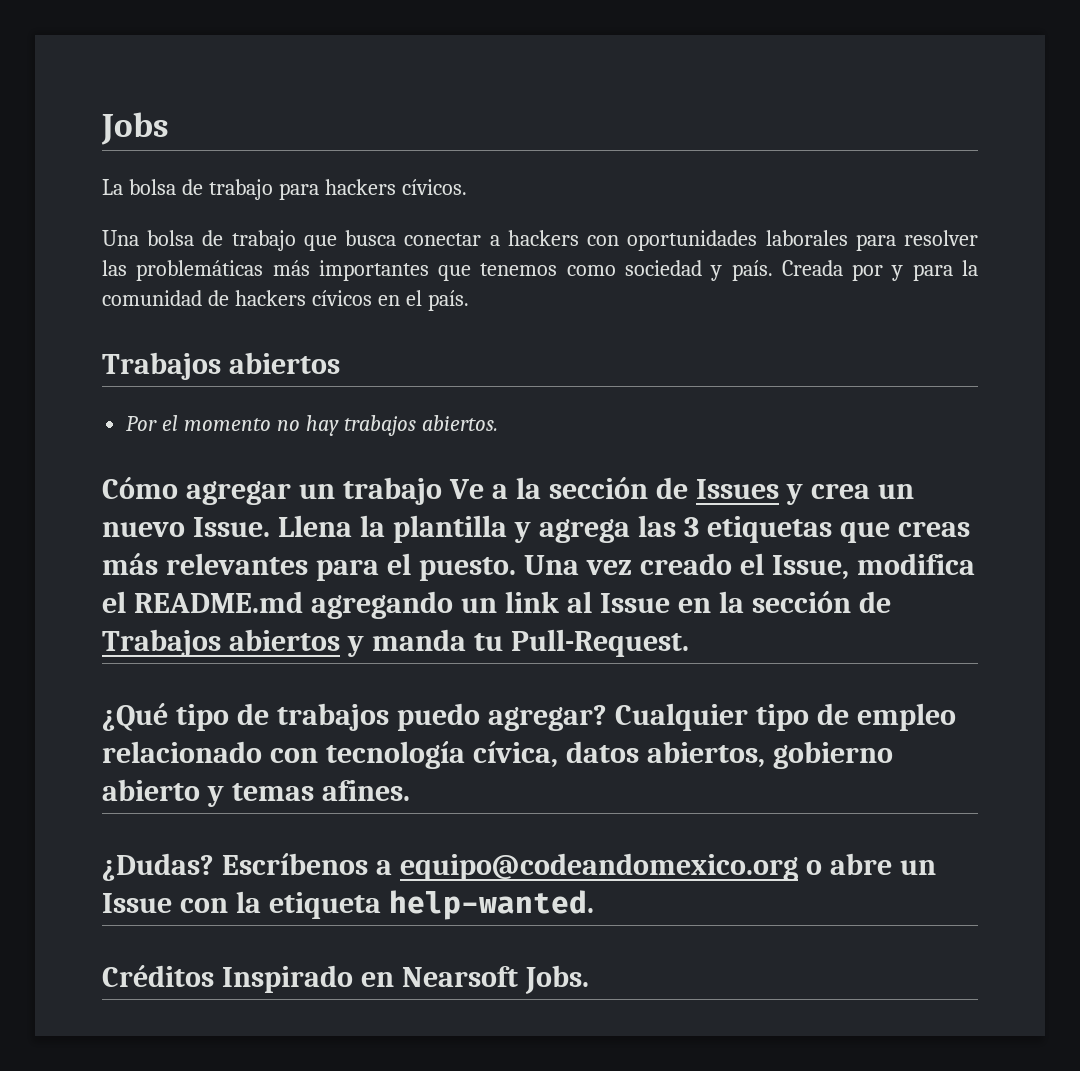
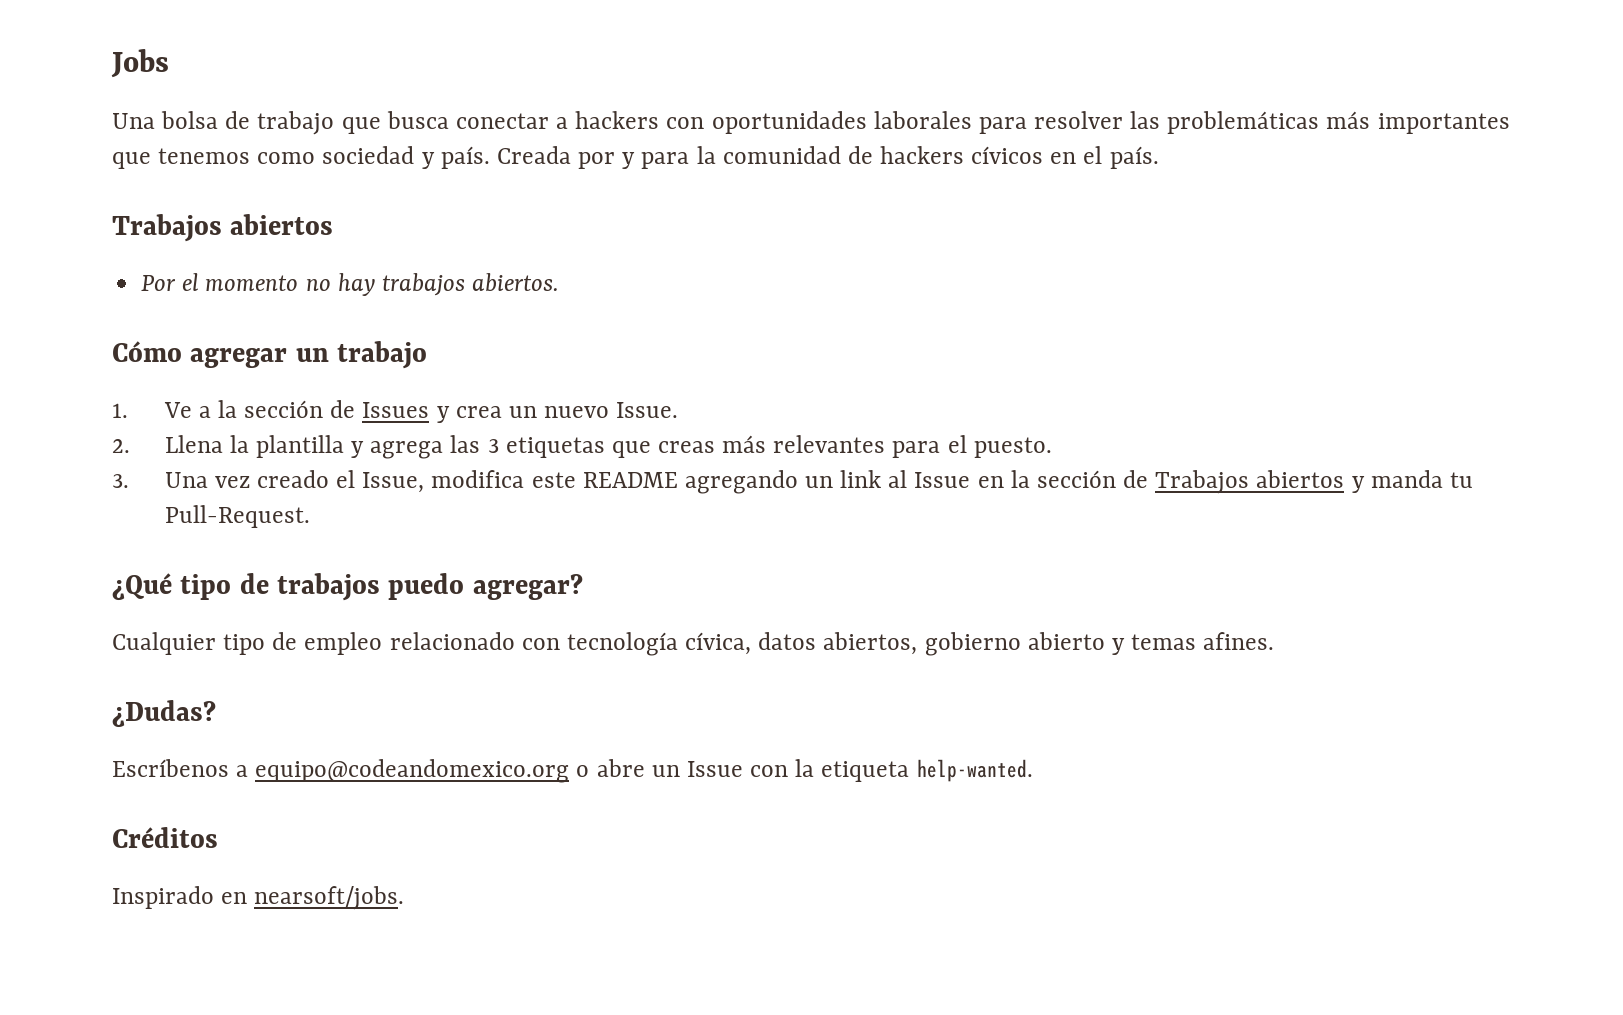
[102,179,467,200] // La bolsa de trabajo para hackers cívicos. -> (169, 63) none
(442, 491) none -> [112,403,128,418] // 1.
(270, 527) none -> [112,439,130,453] // 2.
(516, 569) none -> [112,474,129,488] // 3.
[102,591,303,613] el README.md -> [531,472,678,488] este README
(607, 718) none -> (583, 587) //
(214, 867) none -> (216, 714) //
(214, 976) none -> (218, 837) //
[401,965,589,994] Nearsoft Jobs. -> [254,886,405,910] nearsoft/jobs.

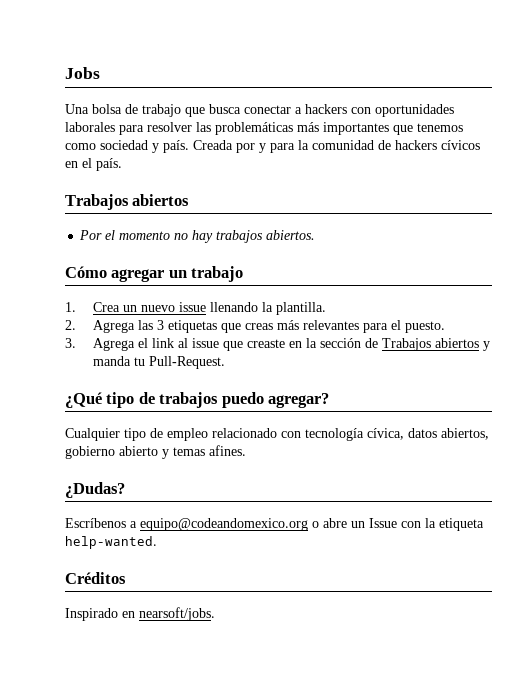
[163,400,679,423] [112,435,444,459] Ve a la sección de Issues y crea un nuevo Issue. // 2. Llena la plantilla y agrega -> [92,302,326,315] [65,320,135,333] Crea un nuevo issue llenando la plantilla. // 2. Agrega
[164,470,971,494] Una vez creado el Issue, modifica este README agregando un link al Issue -> [92,338,285,351] Agrega el link al issue que creaste

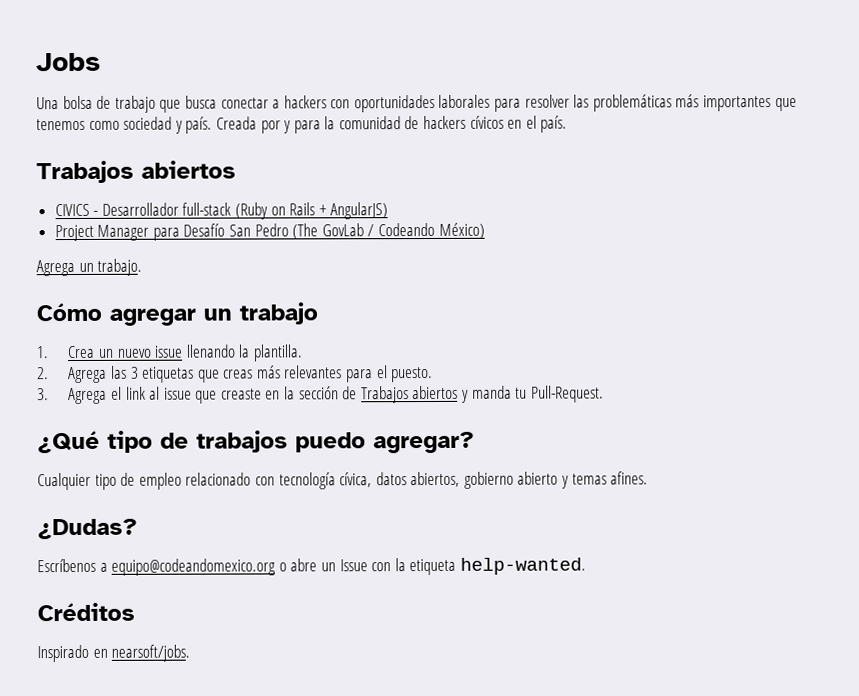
[79,230,316,243] Por el momento no hay trabajos abiertos. -> [54,202,389,220] [54,222,485,242] [36,258,143,277] CIVICS - Desarrollador full-stack (Ruby on Rails + AngularJS) // Project Manager para Desafío San Pedro (The GovLab / Codeando México) // Agrega un trabajo.

